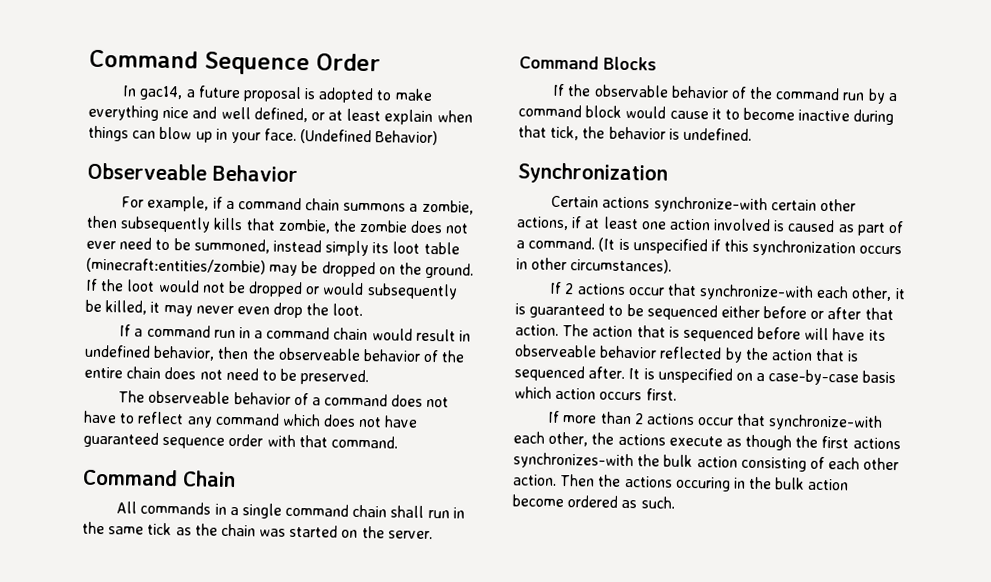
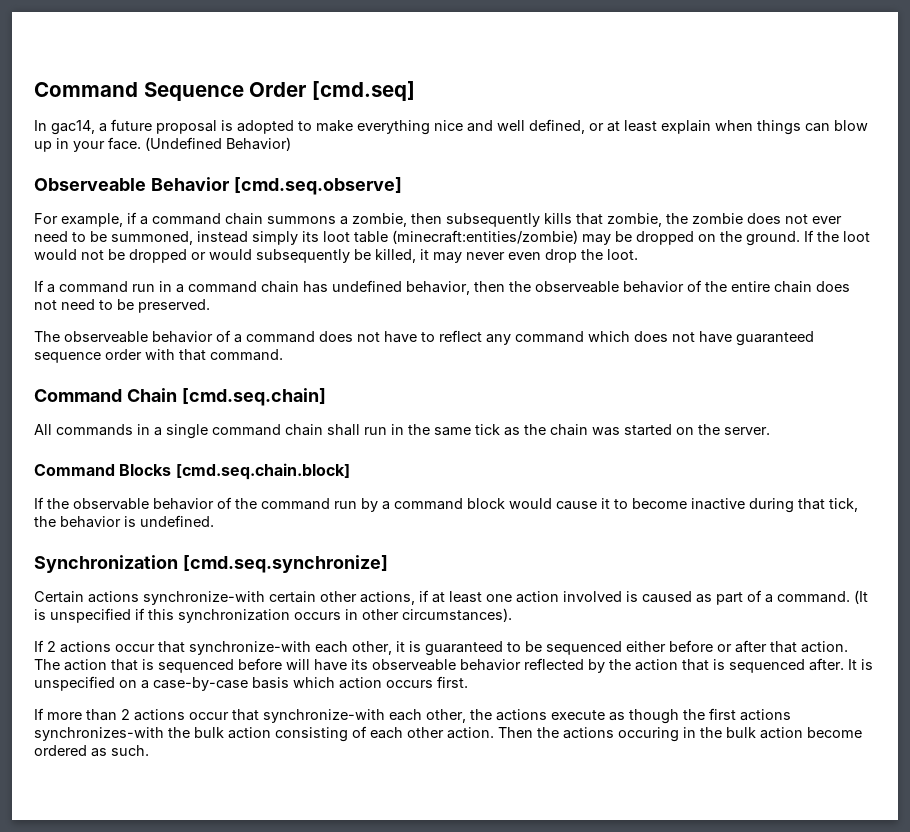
(381, 62) none -> [311,81,415,101] [cmd.seq]
(298, 173) none -> [233,177,402,195] [cmd.seq.observe]
[371,328,471,342] would result in -> [303,281,328,293] has
(236, 479) none -> [181,388,326,406] [cmd.seq.chain]
(657, 63) none -> [175,463,350,480] [cmd.seq.chain.block]
(668, 173) none -> [182,555,388,573] [cmd.seq.synchronize]

